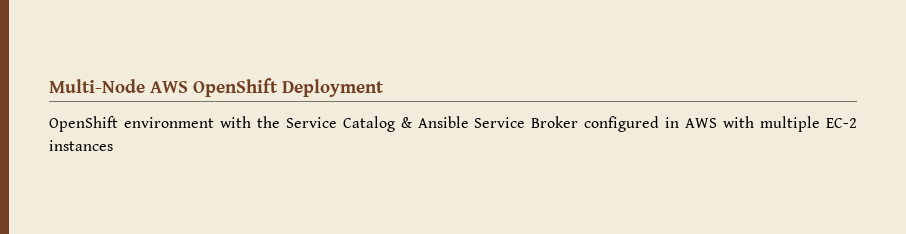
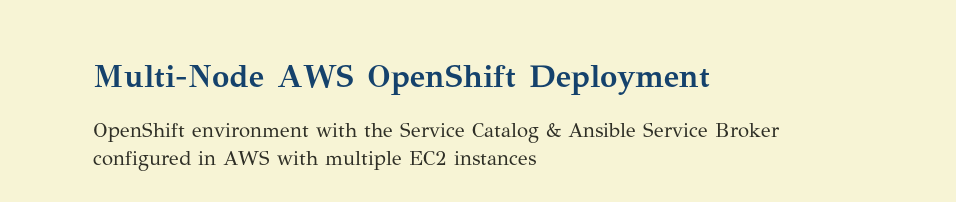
[826,118,858,128] EC-2 -> [408,151,447,165] EC2

